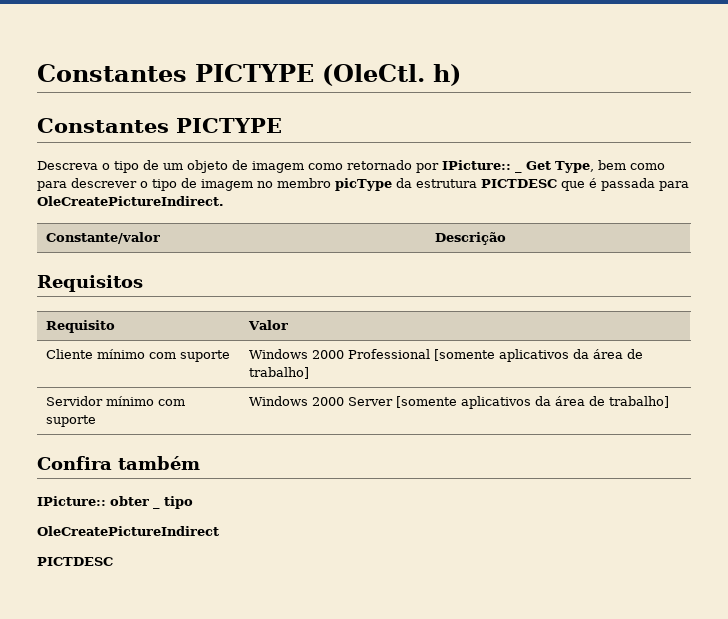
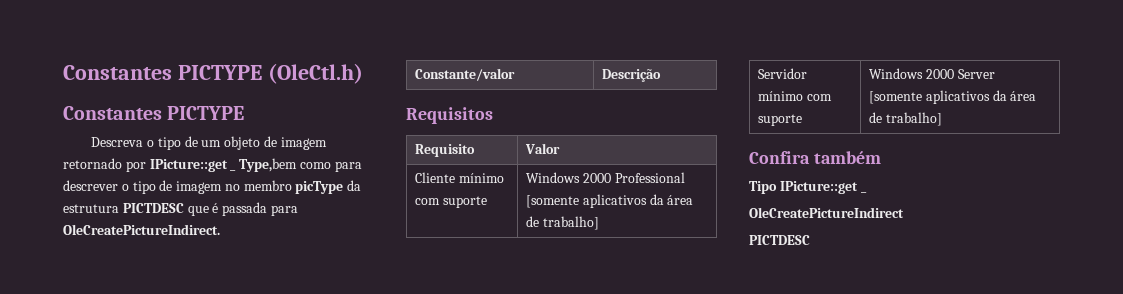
[37,64,461,86] Constantes PICTYPE (OleCtl. h) -> [63,63,363,84] Constantes PICTYPE (OleCtl.h)
[308,163,343,170] como -> (327, 143) none
[442,160,511,170] [515,170,522,173] [526,160,626,173] IPicture:: _ Get Type, bem -> [149,158,298,172] IPicture::get _ Type,bem
[37,496,149,506] [153,496,193,509] IPicture:: obter _ tipo -> [749,181,867,194] Tipo IPicture::get _

